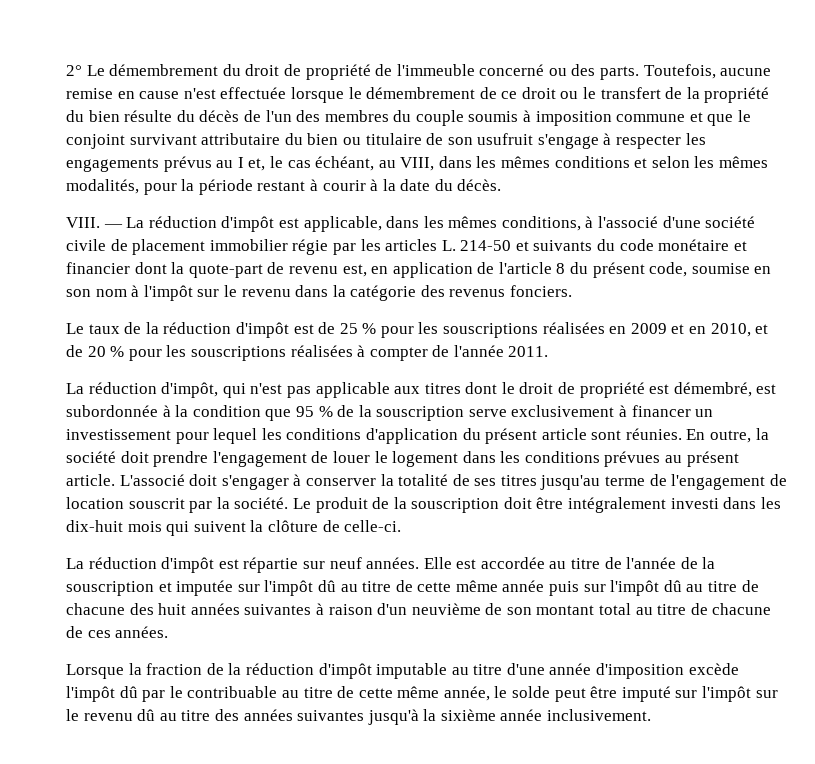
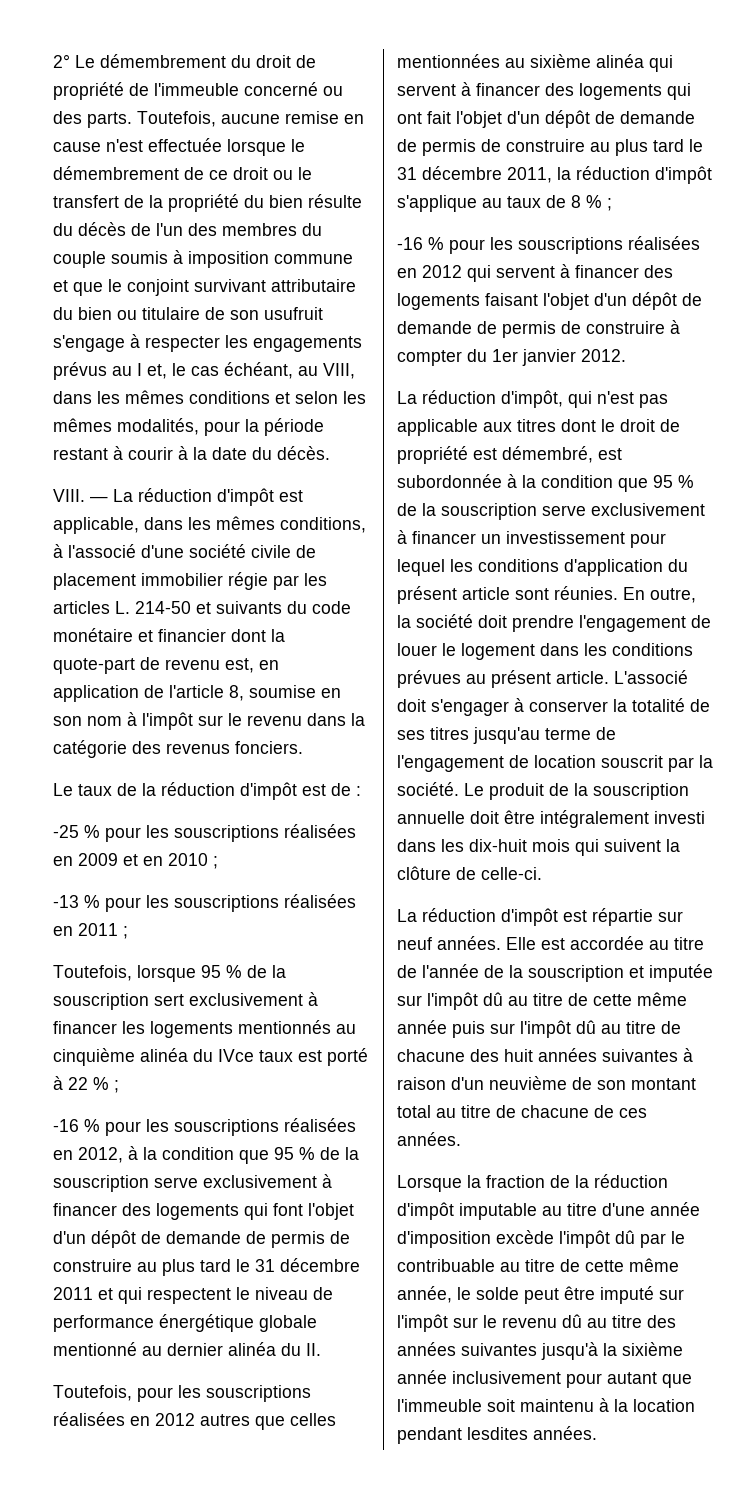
[556,262,688,278] 8 du présent code, -> [229,685,244,701] 8,
[339,323,358,334] 25 -> [356,786,361,796] [53,825,79,838] : // -25
[710,323,769,337] [66,345,549,361] 2010, et de 20 % pour les souscriptions réalisées à compter de l'année 2011. -> [168,853,218,869] [53,894,356,912] [53,923,128,939] [53,965,286,982] [53,992,318,1010] [53,1020,356,1038] [53,1048,368,1066] [53,1076,119,1093] [53,1118,356,1136] [53,1146,359,1164] [53,1174,332,1192] [53,1203,354,1220] [53,1230,350,1248] [53,1258,360,1276] [53,1287,333,1304] [53,1314,317,1332] [53,1342,321,1356] [53,1385,311,1402] [53,1412,336,1430] [397,54,673,72] [397,82,691,100] [397,110,695,128] [397,139,703,156] [397,166,712,184] [397,195,612,212] [397,236,700,254] [397,264,673,282] [397,292,702,310] [397,320,680,338] [397,349,626,366] 2010 ; // -13 % pour les souscriptions réalisées en 2011 ; // Toutefois, lorsque 95 % de la souscription sert exclusivement à financer les logements mentionnés au cinquième alinéa du IVce taux est porté à 22 % ; // -16 % pour les souscriptions réalisées en 2012, à la condition que 95 % de la souscription serve exclusivement à financer des logements qui font l'objet d'un dépôt de demande de permis de construire au plus tard le 31 décembre 2011 et qui respectent le niveau de performance énergétique globale mentionné au dernier alinéa du II. // Toutefois, pour les souscriptions réalisées en 2012 autres que celles mentionnées au sixième alinéa qui servent à financer des logements qui ont fait l'objet d'un dépôt de demande de permis de construire au plus tard le 31 décembre 2011, la réduction d'impôt s'applique au taux de 8 % ; // -16 % pour les souscriptions réalisées en 2012 qui servent à financer des logements faisant l'objet d'un dépôt de demande de permis de construire à compter du 1er janvier 2012.
(500, 505) none -> [397,811,465,824] annuelle
[547,709,652,721] inclusivement. -> [452,1371,692,1388] [397,1398,695,1412] [397,1426,597,1444] inclusivement pour autant que l'immeuble soit maintenu à la location pendant lesdites années.

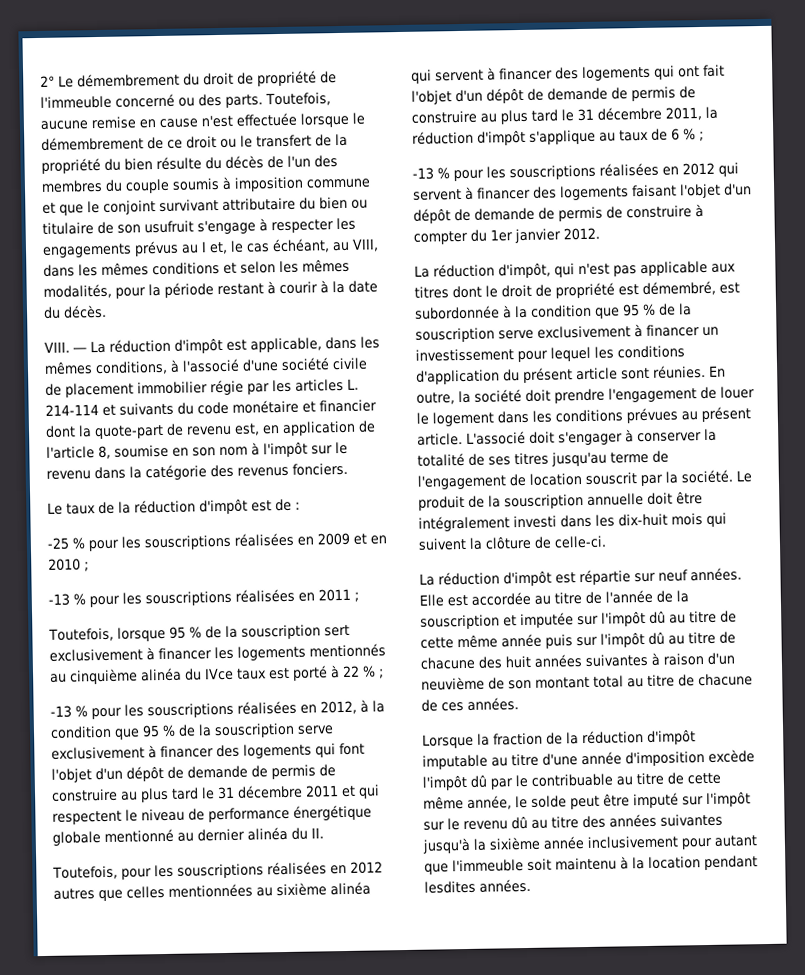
[135,601,191,614] 214-50 -> [45,404,99,416] 214-114
[53,1119,79,1132] -16 -> [50,705,72,718] -13
[571,195,612,211] [397,237,423,250] 8 % ; // -16 -> [671,128,704,142] [412,167,434,180] 6 % ; // -13

